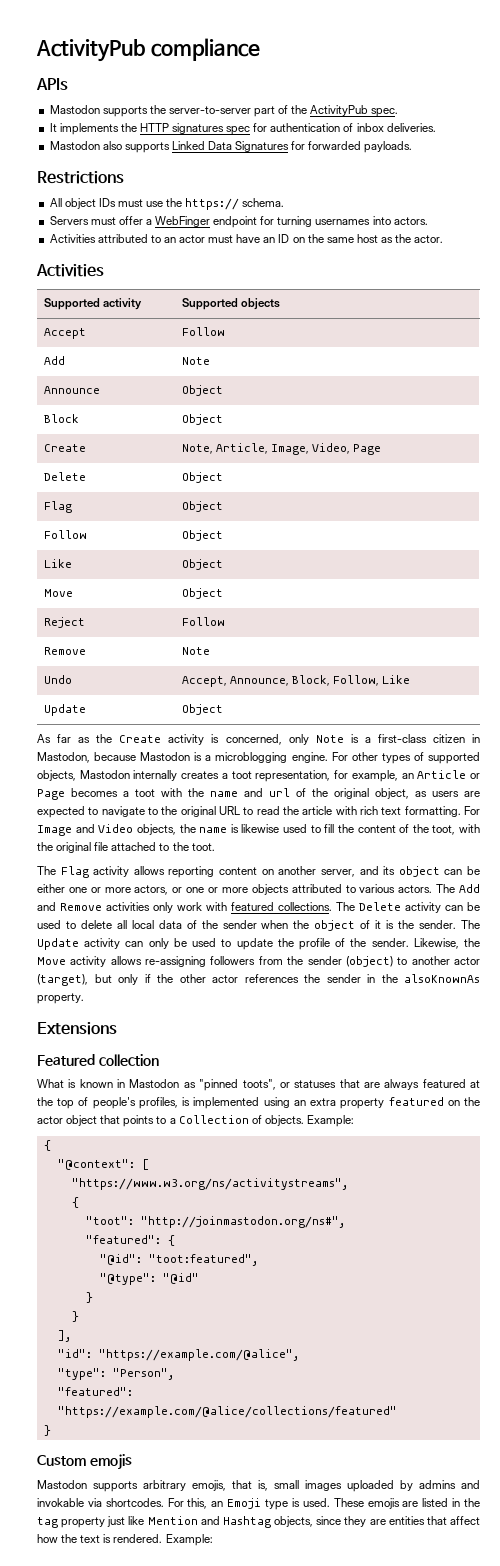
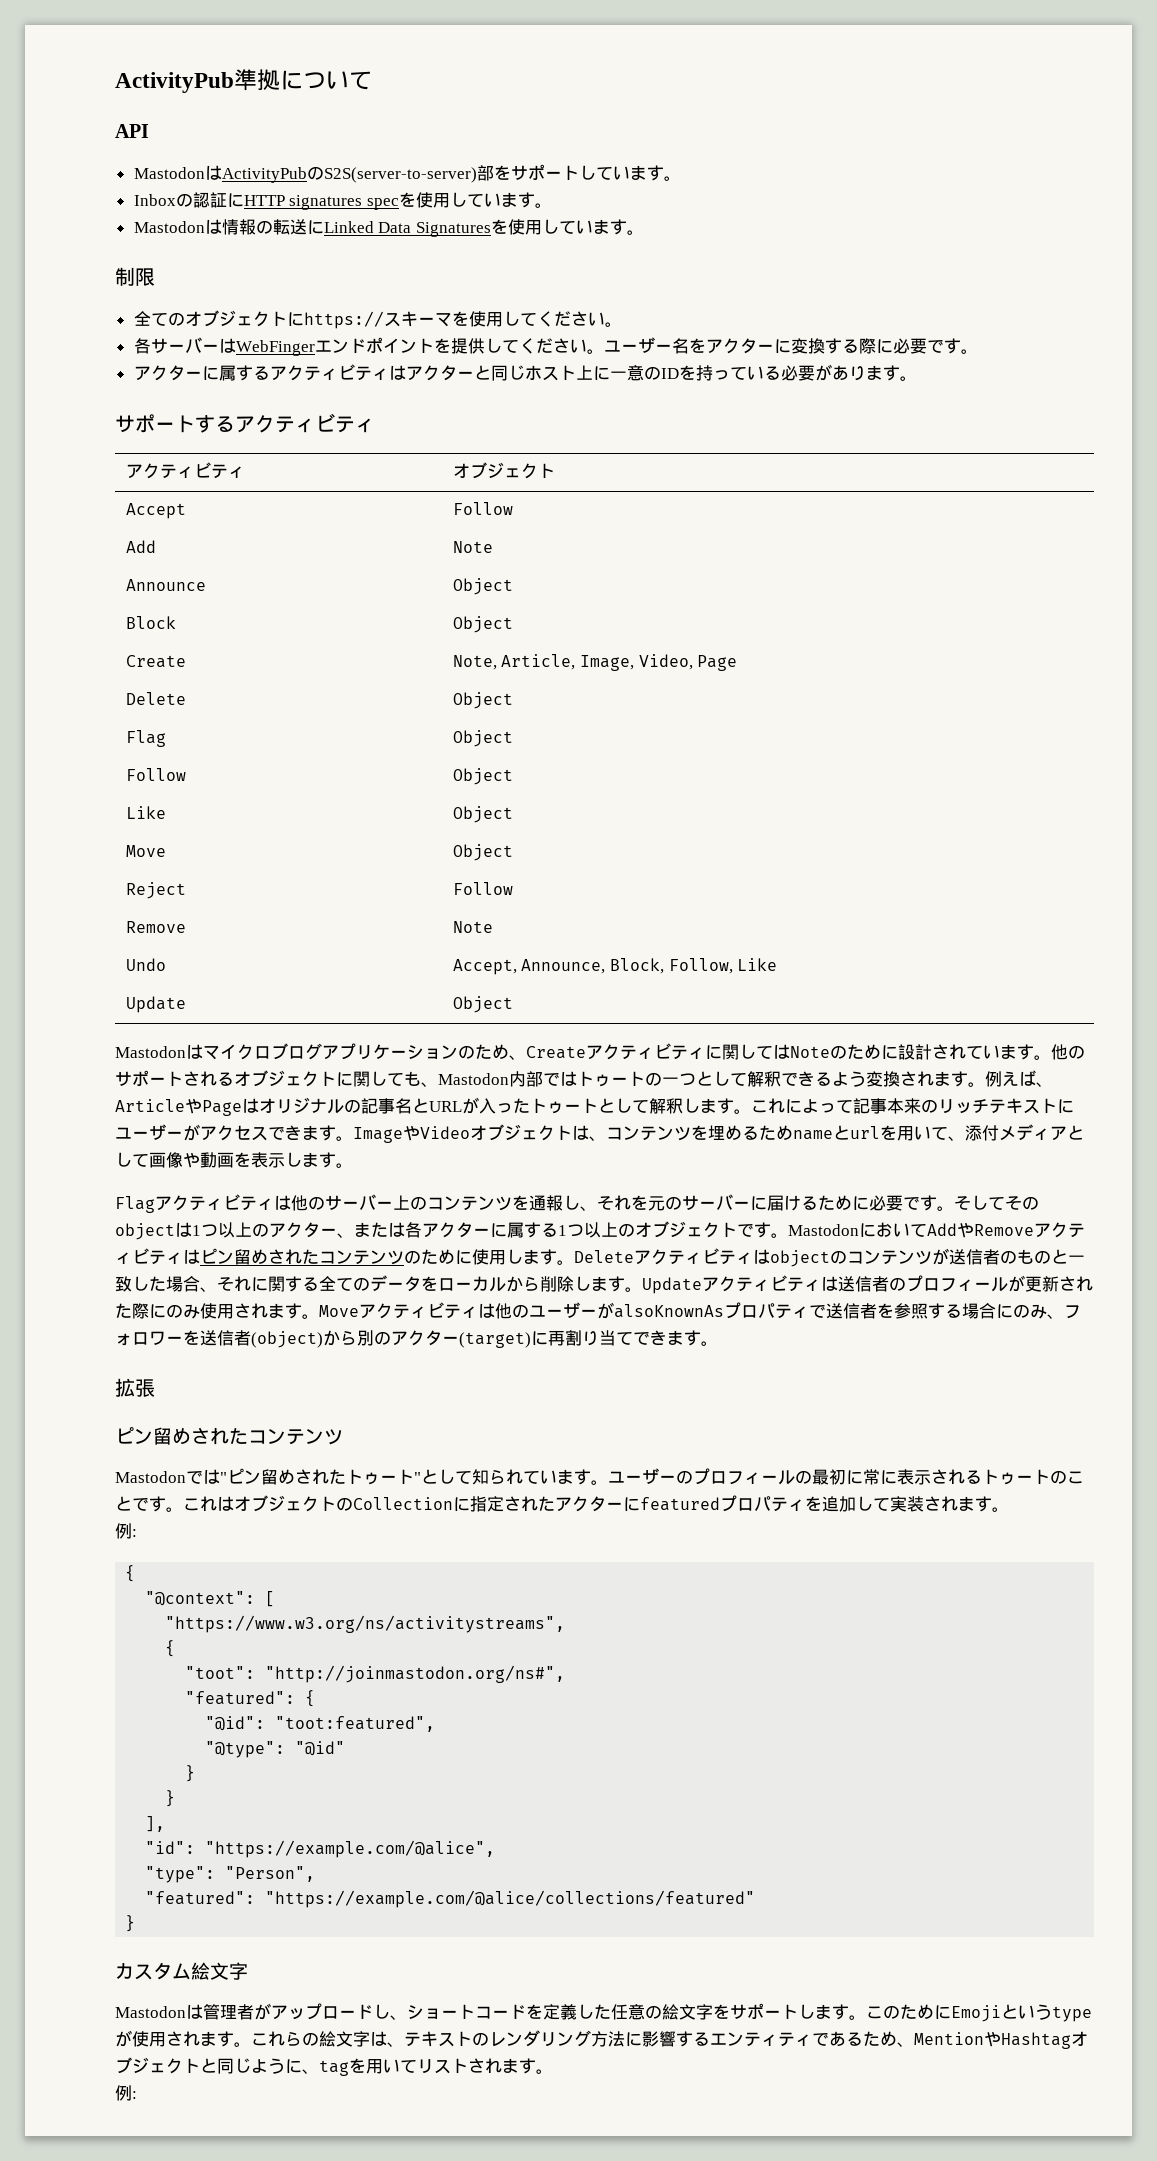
[36,38,260,62] [36,78,68,90] [49,105,399,117] [49,123,436,135] [49,141,413,153] [37,171,124,184] [49,198,285,210] [49,216,428,228] [49,234,444,243] [36,264,104,277] [43,298,143,310] [181,298,281,310] ActivityPub compliance // APIs // Mastodon supports the server-to-server part of the ActivityPub spec. // It implements the HTTP signatures spec for authentication of inbox deliveries. // Mastodon also supports Linked Data Signatures for forwarded payloads. // Restrictions // All object IDs must use the https:// schema. // Servers must offer a WebFinger endpoint for turning usernames into actors. // Activities attributed to an actor must have an ID on the same host as the actor. // Activities // Supported activity | Supported objects -> [115,69,372,93] [115,124,149,138] [133,164,681,183] [133,192,552,210] [133,219,644,237] [115,267,155,286] [133,310,622,329] [133,337,978,356] [133,364,917,381] [115,413,375,433] [125,462,245,479] [452,462,555,479] ActivityPub準拠について // API // MastodonはActivityPubのS2S(server-to-server)部をサポートしています。 // Inboxの認証にHTTP signatures specを使用しています。 // Mastodonは情報の転送にLinked Data Signaturesを使用しています。 // 制限 // 全てのオブジェクトにhttps://スキーマを使用してください。 // 各サーバーはWebFingerエンドポイントを提供してください。ユーザー名をアクターに変換する際に必要です。 // アクターに属するアクティビティはアクターと同じホスト上に一意のIDを持っている必要があります。 // サポートするアクティビティ // アクティビティ | オブジェクト
[37,734,480,745] [37,752,480,764] [37,770,481,782] [37,788,480,800] [37,806,480,818] [37,824,480,836] [37,842,215,853] [37,866,481,878] [37,884,481,895] [37,902,480,913] [37,920,480,931] [37,938,481,950] [37,956,481,967] [37,974,480,986] [37,993,84,1004] [37,1022,117,1035] [37,1054,159,1066] [37,1079,480,1091] [37,1097,480,1109] [37,1115,354,1127] As far as the Create activity is concerned, only Note is a first-class citizen in Mastodon, because Mastodon is a microblogging engine. For other types of supported objects, Mastodon internally creates a toot representation, for example, an Article or Page becomes a toot with the name and url of the original object, as users are expected to navigate to the original URL to read the article with rich text formatting. For Image and Video objects, the name is likewise used to fill the content of the toot, with the original file attached to the toot. // The Flag activity allows reporting content on another server, and its object can be either one or more actors, or one or more objects attributed to various actors. The Add and Remove activities only work with featured collections. The Delete activity can be used to delete all local data of the sender when the object of it is the sender. The Update activity can only be used to update the profile of the sender. Likewise, the Move activity allows re-assigning followers from the sender (object) to another actor (target), but only if the other actor references the sender in the alsoKnownAs property. // Extensions // Featured collection // What is known in Mastodon as "pinned toots", or statuses that are always featured at the top of people's profiles, is implemented using an extra property featured on the actor object that points to a Collection of objects. Example: -> [115,1043,1085,1060] [115,1070,1053,1087] [115,1097,1074,1116] [115,1124,1084,1143] [115,1152,353,1168] [115,1194,1039,1213] [115,1221,1085,1240] [115,1248,1085,1267] [115,1275,1093,1294] [115,1302,1081,1319] [115,1330,718,1348] [115,1378,155,1397] [115,1427,343,1445] [115,1468,1084,1485] [115,1495,1009,1512] [115,1523,137,1539] Mastodonはマイクロブログアプリケーションのため、Createアクティビティに関してはNoteのために設計されています。他のサポートされるオブジェクトに関しても、Mastodon内部ではトゥートの一つとして解釈できるよう変換されます。例えば、ArticleやPageはオリジナルの記事名とURLが入ったトゥートとして解釈します。これによって記事本来のリッチテキストにユーザーがアクセスできます。ImageやVideoオブジェクトは、コンテンツを埋めるためnameとurlを用いて、添付メディアとして画像や動画を表示します。 // Flagアクティビティは他のサーバー上のコンテンツを通報し、それを元のサーバーに届けるために必要です。そしてそのobjectは1つ以上のアクター、または各アクターに属する1つ以上のオブジェクトです。MastodonにおいてAddやRemoveアクティビティはピン留めされたコンテンツのために使用します。Deleteアクティビティはobjectのコンテンツが送信者のものと一致した場合、それに関する全てのデータをローカルから削除します。Updateアクティビティは送信者のプロフィールが更新された際にのみ使用されます。Moveアクティビティは他のユーザーがalsoKnownAsプロパティで送信者を参照する場合にのみ、フォロワーを送信者(object)から別のアクター(target)に再割り当てできます。 // 拡張 // ピン留めされたコンテンツ // Mastodonでは"ピン留めされたトゥート"として知られています。ユーザーのプロフィールの最初に常に表示されるトゥートのことです。これはオブジェクトのCollectionに指定されたアクターにfeaturedプロパティを追加して実装されます。 // 例:
[37,1454,132,1470] [37,1480,480,1492] [37,1498,481,1510] [37,1516,480,1528] [37,1534,213,1546] Custom emojis // Mastodon supports arbitrary emojis, that is, small images uploaded by admins and invokable via shortcodes. For this, an Emoji type is used. These emojis are listed in the tag property just like Mention and Hashtag objects, since they are entities that affect how the text is rendered. Example: -> [115,1962,248,1980] [115,2003,1092,2022] [115,2030,1088,2049] [115,2057,553,2076] [115,2085,137,2101] カスタム絵文字 // Mastodonは管理者がアップロードし、ショートコードを定義した任意の絵文字をサポートします。このためにEmojiというtypeが使用されます。これらの絵文字は、テキストのレンダリング方法に影響するエンティティであるため、MentionやHashtagオブジェクトと同じように、tagを用いてリストされます。 // 例:

